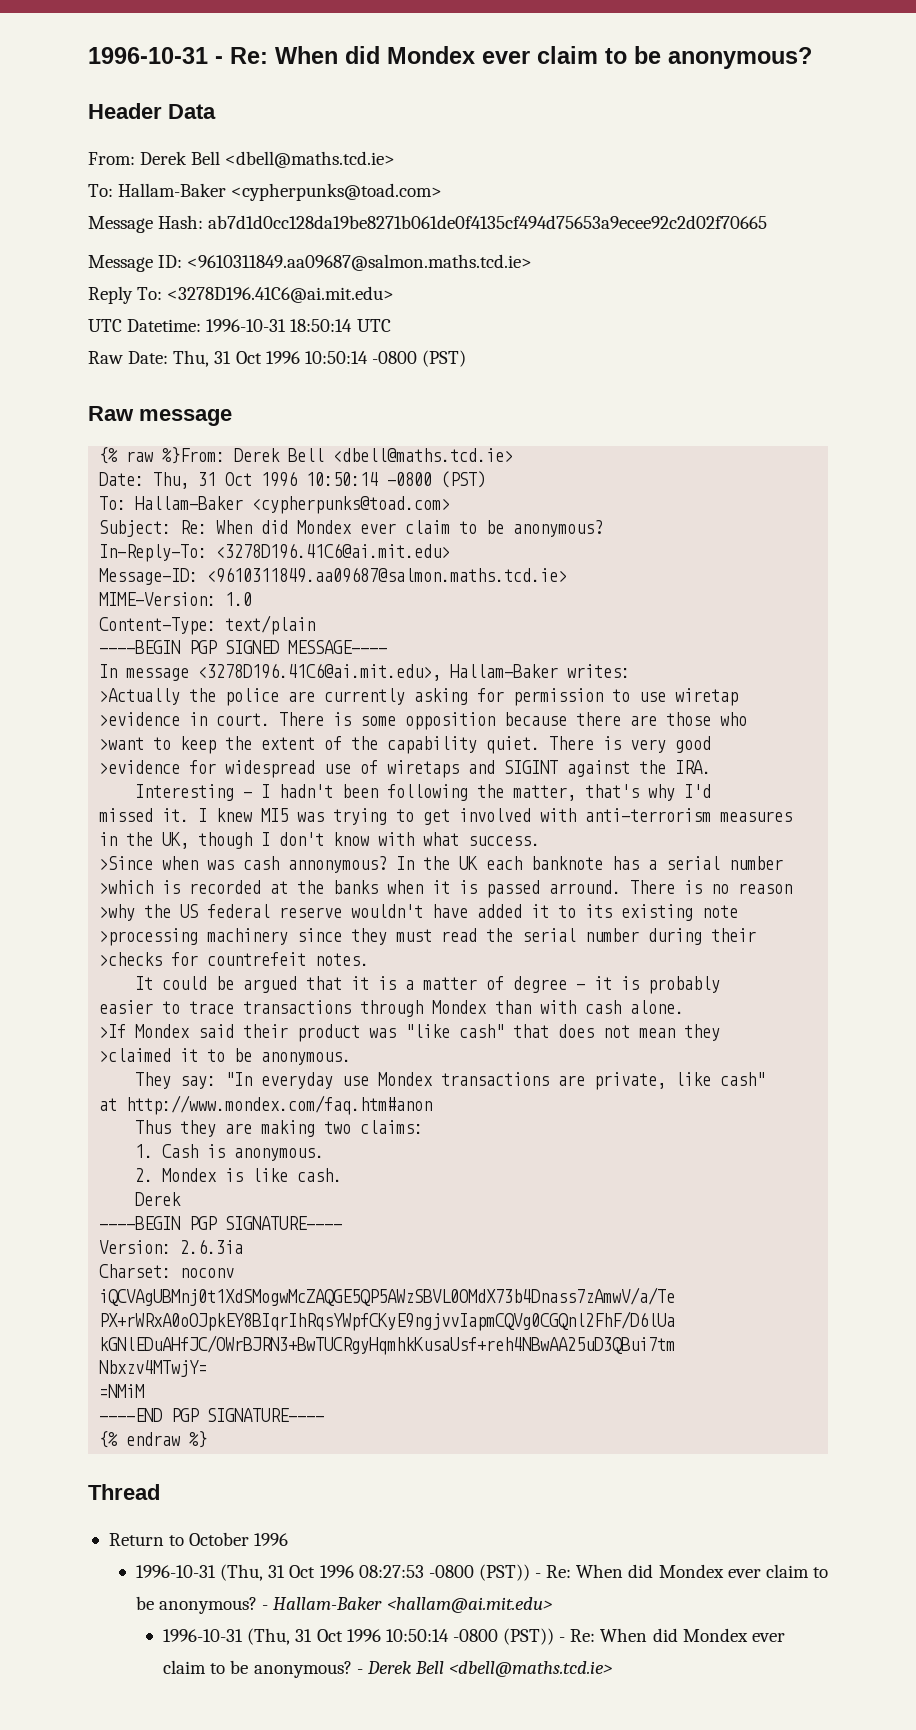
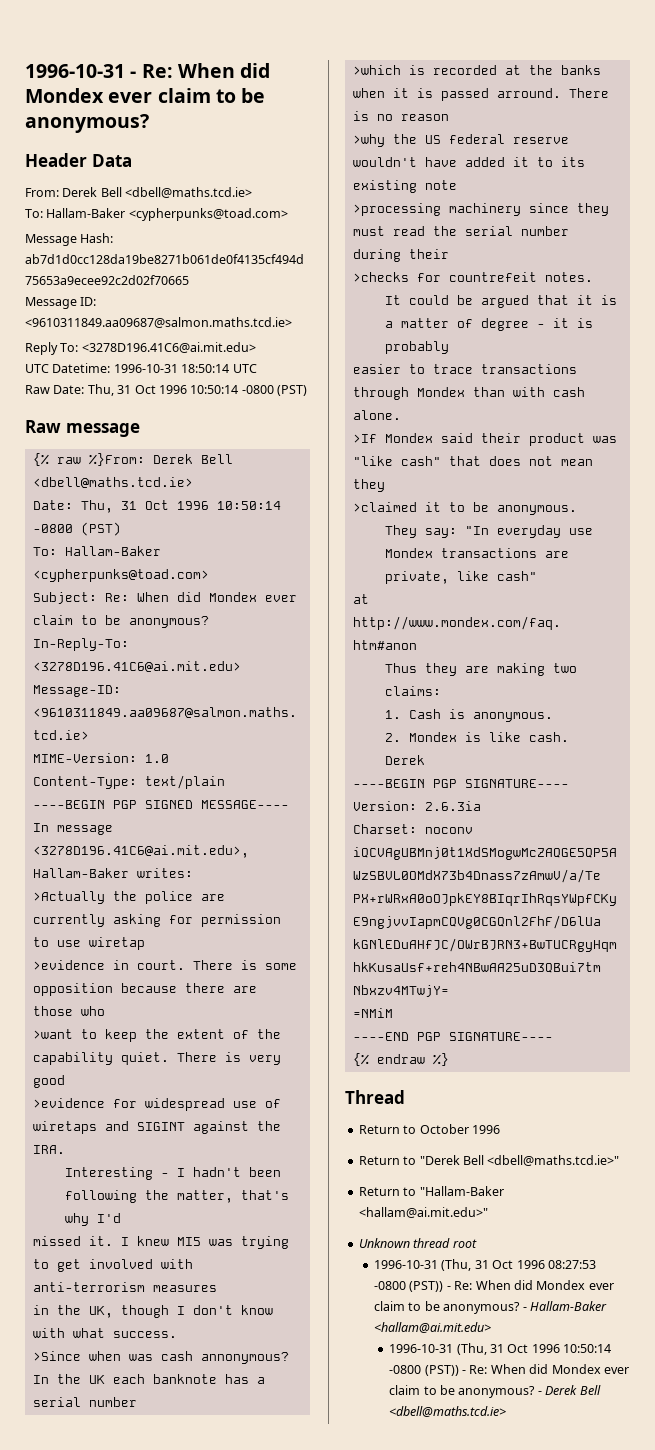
(289, 1539) none -> [358,1155,620,1166] [358,1186,504,1196] [358,1207,488,1218] [358,1238,477,1248] // Return to "Derek Bell <dbell@maths.tcd.ie>" // Return to "Hallam-Baker <hallam@ai.mit.edu>" // Unknown thread root

